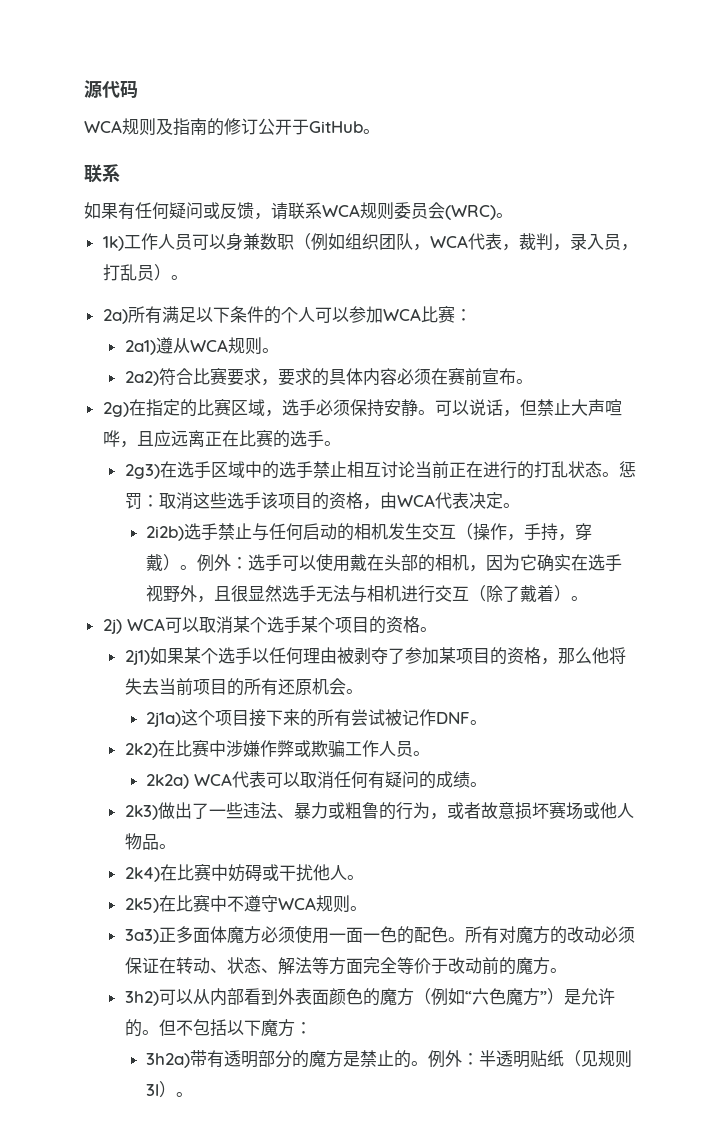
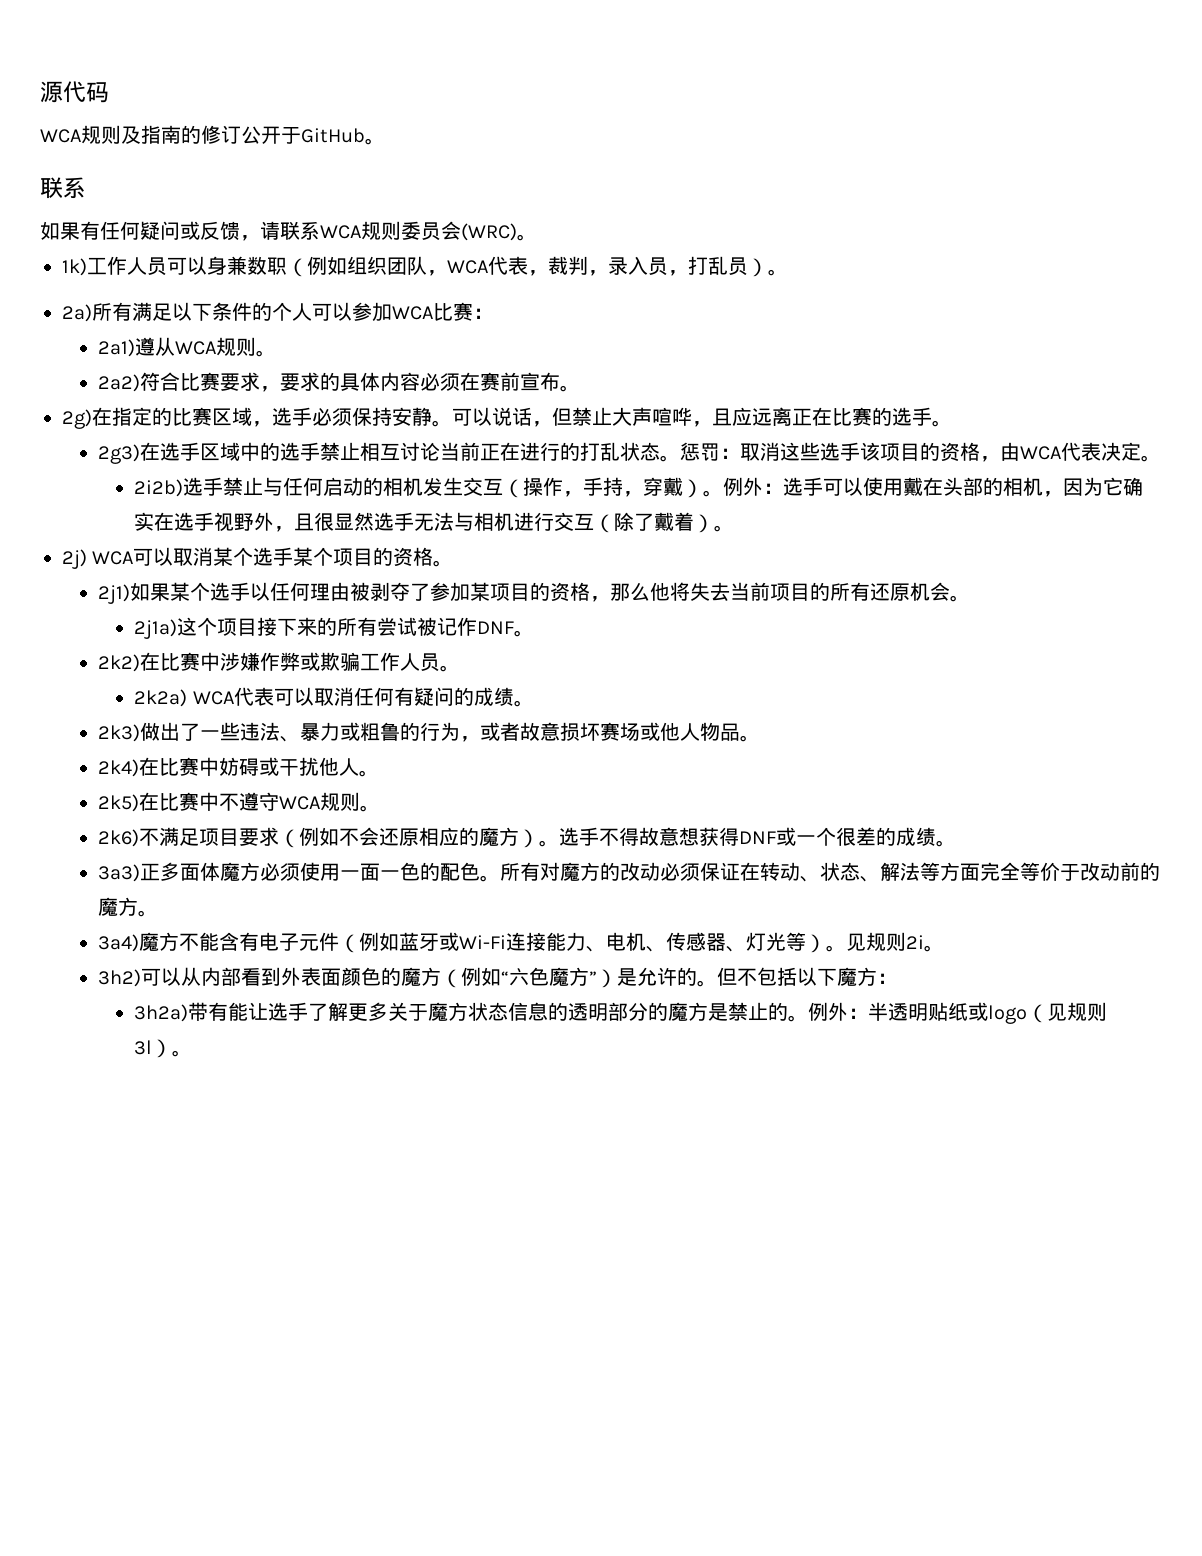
(367, 908) none -> [98,827,957,848] // 2k6)不满足项目要求（例如不会还原相应的魔方）。选手不得故意想获得DNF或一个很差的成绩。
(567, 970) none -> [98,932,945,953] // 3a4)魔方不能含有电子元件（例如蓝牙或Wi-Fi连接能力、电机、传感器、灯光等）。见规则2i。
(225, 1059) none -> [228,1002,569,1021] 能让选手了解更多关于魔方状态信息的
(565, 1058) none -> [968,1002,1028,1024] 或logo

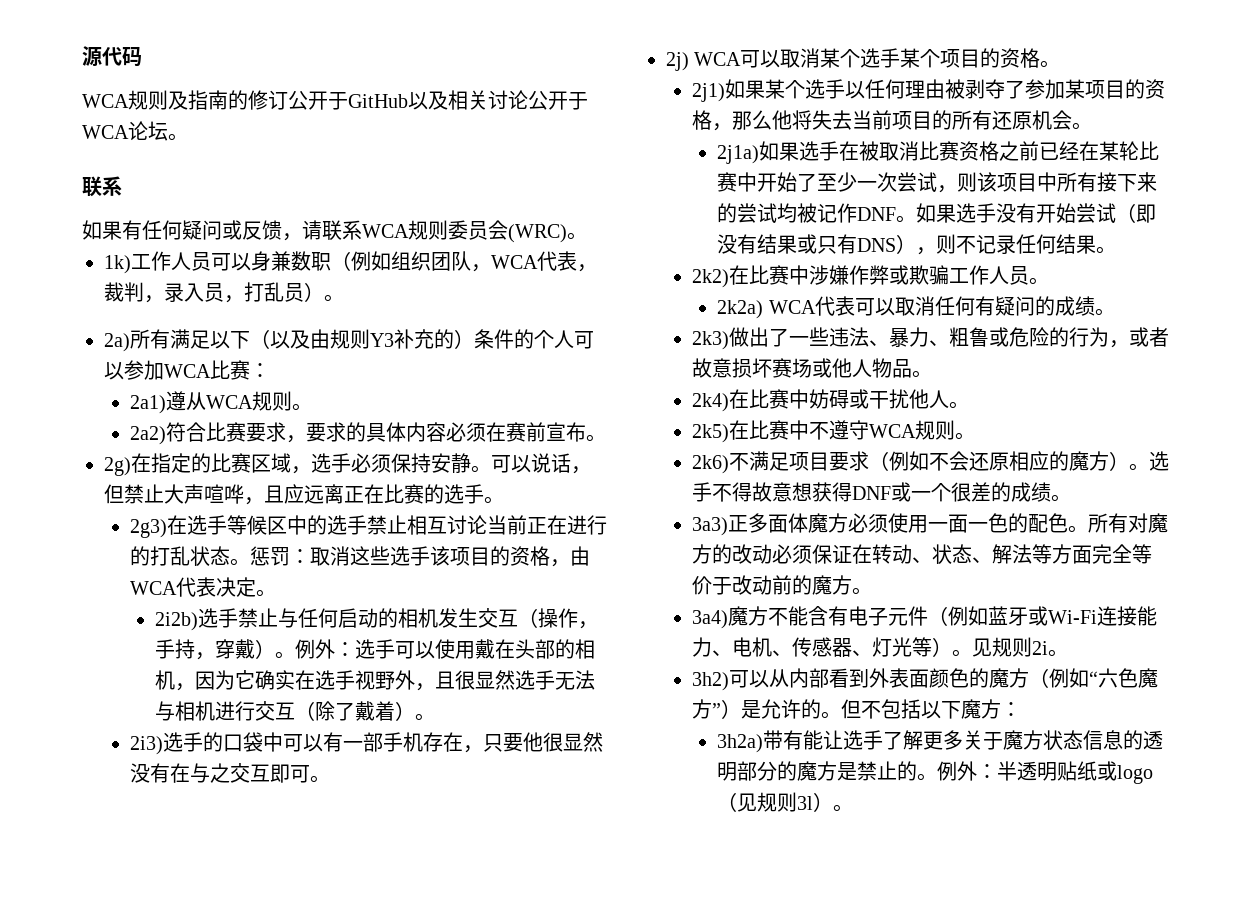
(365, 135) none -> [408,90,588,110] [82,121,168,141] 以及相关讨论公开于WCA论坛
(212, 312) none -> [250,329,474,349] （以及由规则Y3补充的）
[200,442,241,461] 区域 -> [226,515,287,535] 等候区
(735, 528) none -> [129,732,603,755] [129,763,330,783] // 2i3)选手的口袋中可以有一部手机存在，只要他很显然没有在与之交互即可。
[177,617,515,636] 这个项目接下来的所有尝试被记作DNF -> [759,141,1160,161] [717,172,1158,193] [717,203,1157,223] [717,234,1097,255] 如果选手在被取消比赛资格之前已经在某轮比赛中开始了至少一次尝试，则该项目中所有接下来的尝试均被记作DNF。如果选手没有开始尝试（即没有结果或只有DNS），则不记录任何结果
[340,722,401,741] 或粗鲁 -> [928,327,1049,347] 、粗鲁或危险

